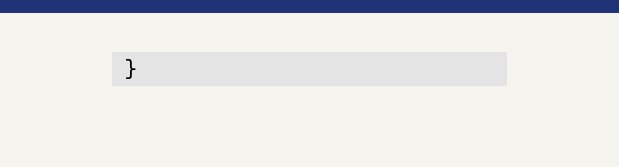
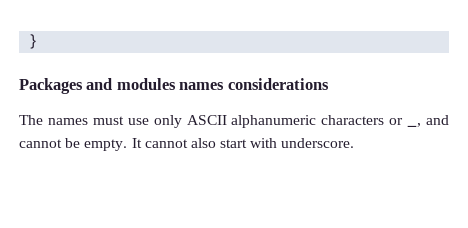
(137, 69) none -> [19,78,329,94] [19,115,449,128] [19,138,355,151] // Packages and modules names considerations // The names must use only ASCII alphanumeric characters or _, and cannot be empty. It cannot also start with underscore.

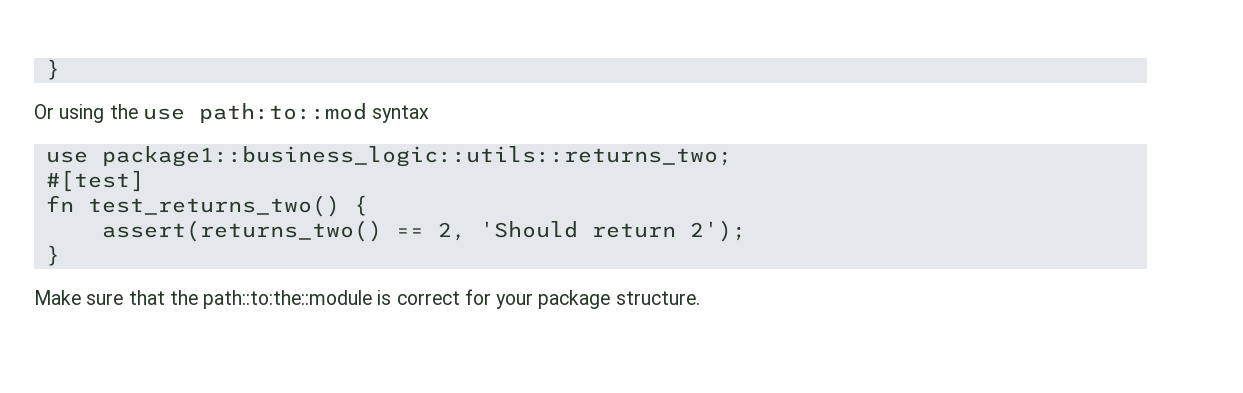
[28,34,39,49] [19,78,329,94] [19,115,449,128] [19,138,355,151] } // Packages and modules names considerations // The names must use only ASCII alphanumeric characters or _, and cannot be empty. It cannot also start with underscore. -> [45,59,60,80] [34,103,430,123] [45,146,732,167] [45,170,144,192] [45,195,368,217] [101,220,746,242] [45,245,60,266] [34,289,700,309] } // Or using the use path:to::mod syntax // use package1::business_logic::utils::returns_two; // #[test] // fn test_returns_two() { // assert(returns_two() == 2, 'Should return 2'); // } // Make sure that the path::to:the::module is correct for your package structure.

